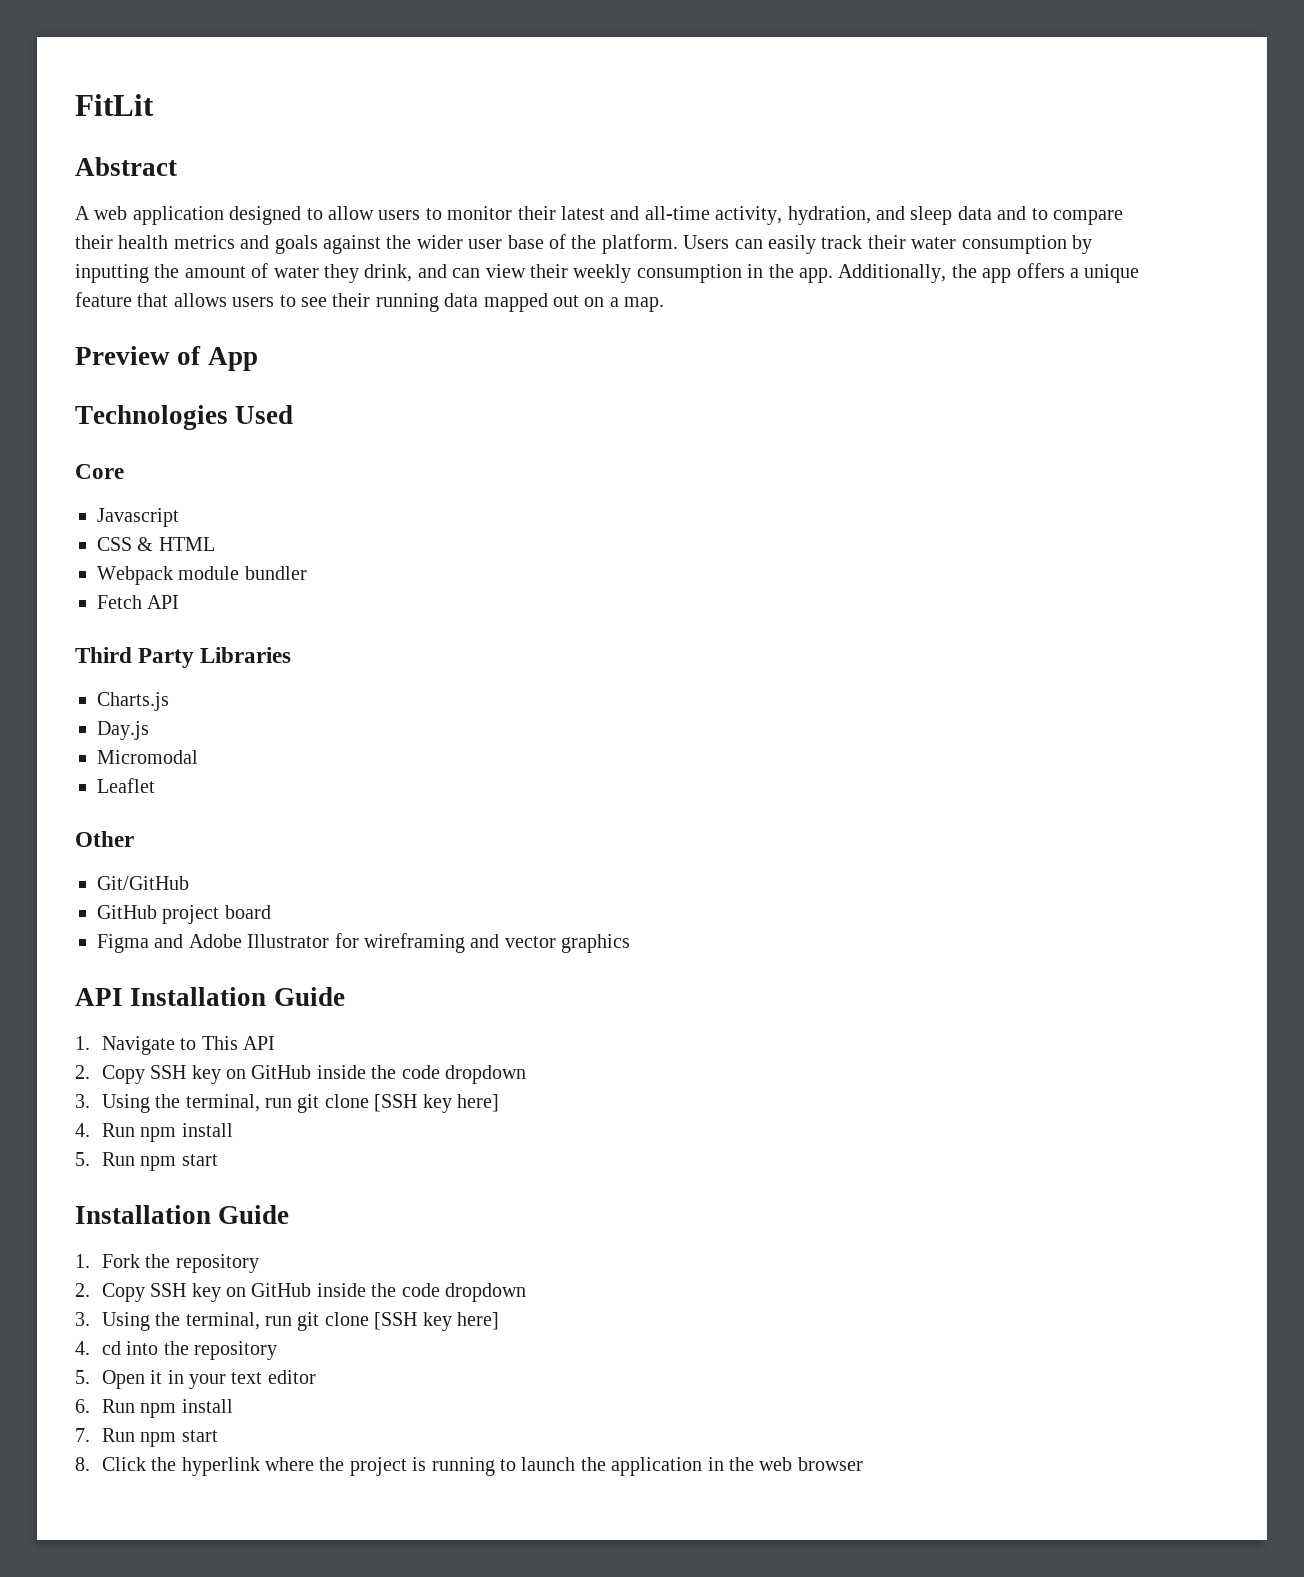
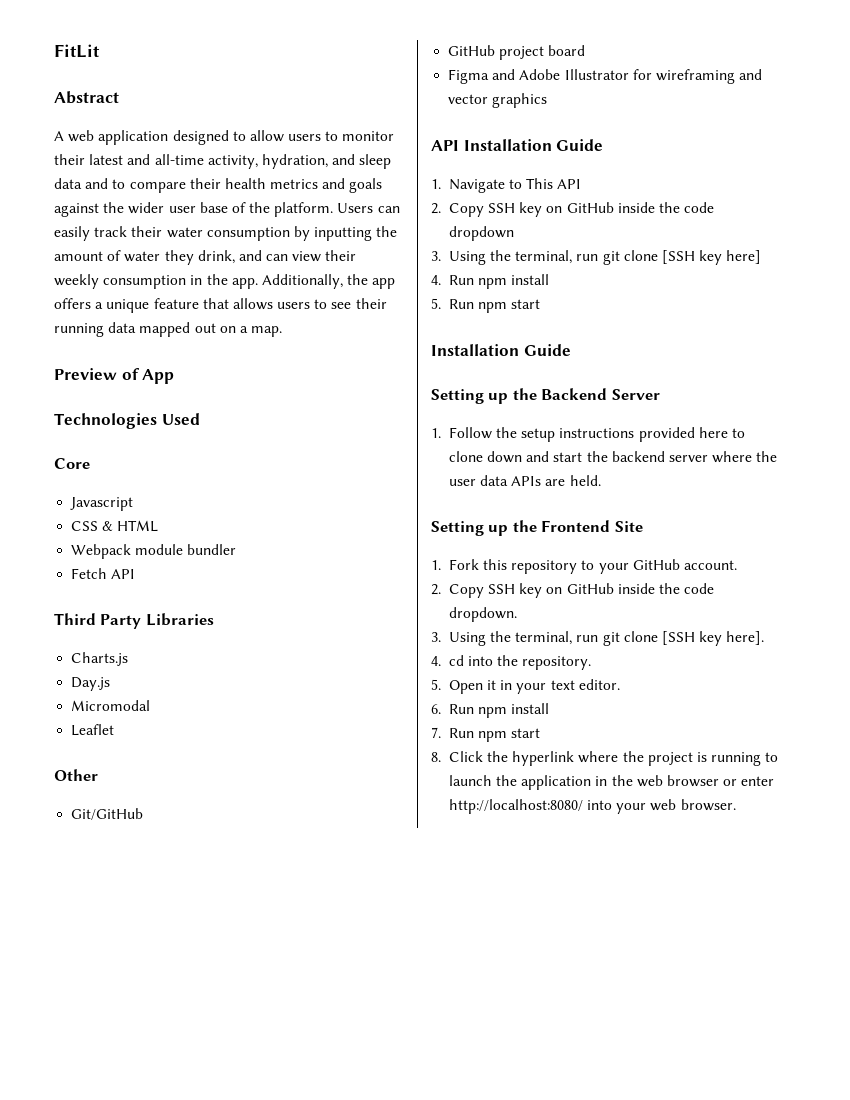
(290, 1214) none -> [431,388,660,404] [431,427,745,442] [448,451,778,463] [448,475,601,486] [431,520,643,536] // Setting up the Backend Server // 1. Follow the setup instructions provided here to clone down and start the backend server where the user data APIs are held. // Setting up the Frontend Site
[145,1254,259,1273] [75,1283,527,1302] [75,1312,500,1331] the repository // 2. Copy SSH key on GitHub inside the code dropdown // 3. Using the terminal, run git clone [SSH key here] -> [482,559,737,574] [431,583,715,598] [448,607,517,622] [431,631,765,646] this repository to your GitHub account. // 2. Copy SSH key on GitHub inside the code dropdown. // 3. Using the terminal, run git clone [SSH key here].
[194,1341,278,1360] repository -> [522,656,592,670] repository.
[267,1370,316,1384] editor -> [578,679,620,690] editor.
(863, 1464) none -> [723,776,775,786] [448,799,736,814] or enter http://localhost:8080/ into your web browser.

